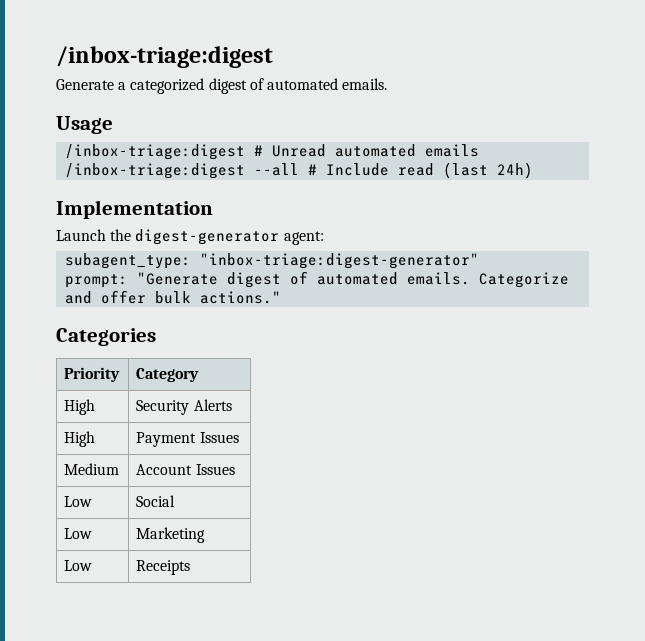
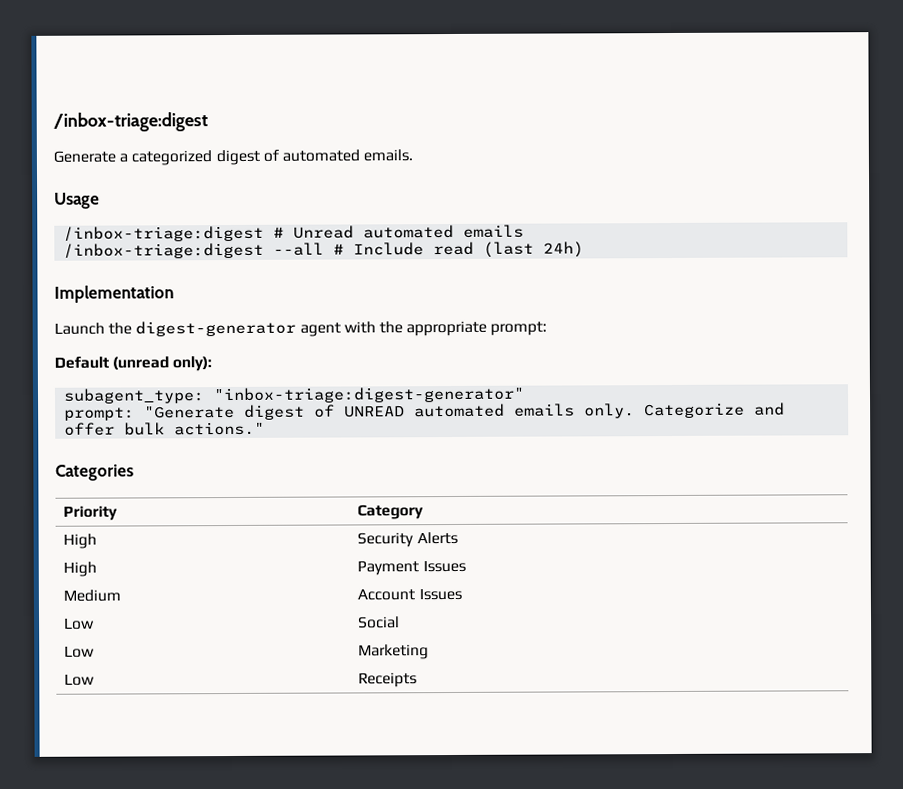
[283,231,324,245] agent: -> [299,320,548,337] [54,356,213,372] agent with the appropriate prompt: // Default (unread only):
[317,272,471,285] automated emails. -> [344,403,636,419] UNREAD automated emails only.

